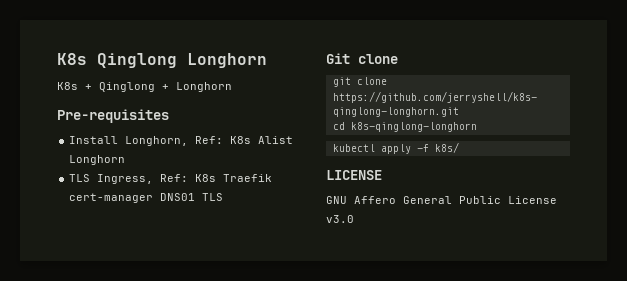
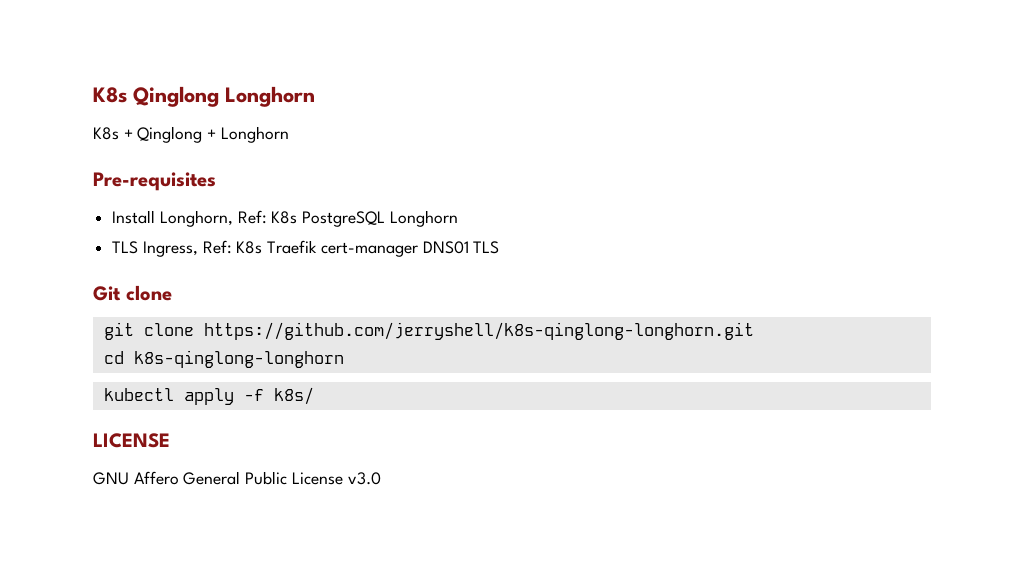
[258,136,294,144] Alist -> [302,211,386,227] PostgreSQL

